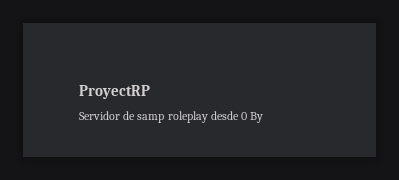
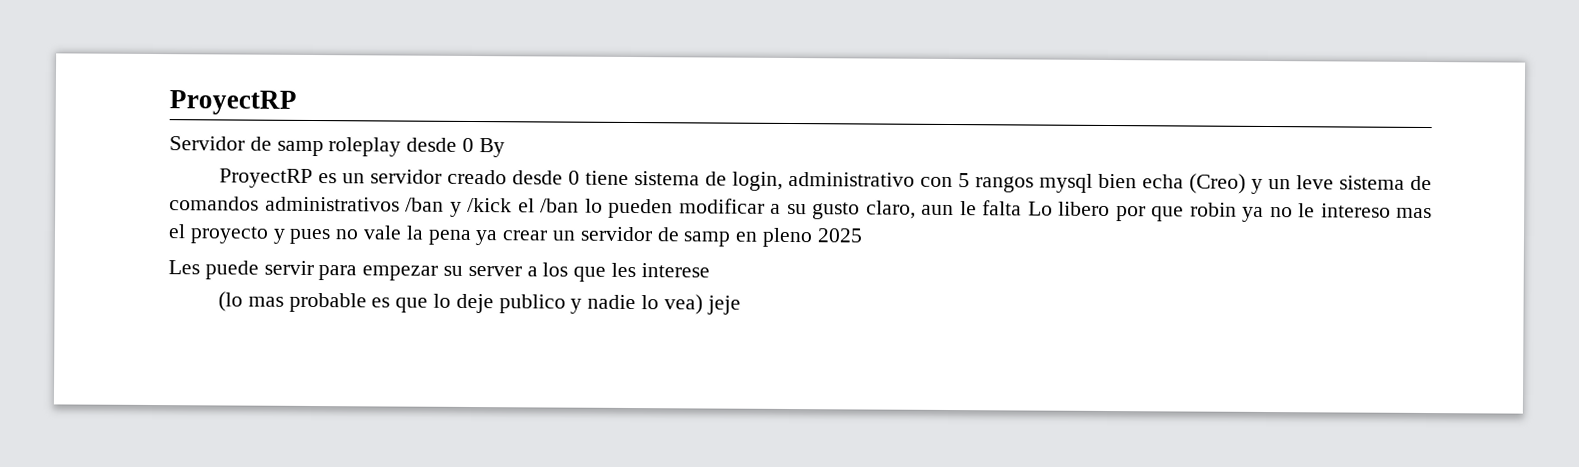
(264, 117) none -> [219,168,1433,194] [169,196,1432,222] [168,224,863,248] [168,260,710,282] [218,291,741,315] // ProyectRP es un servidor creado desde 0 tiene sistema de login, administrativo con 5 rangos mysql bien echa (Creo) y un leve sistema de comandos administrativos /ban y /kick el /ban lo pueden modificar a su gusto claro, aun le falta Lo libero por que robin ya no le intereso mas el proyecto y pues no vale la pena ya crear un servidor de samp en pleno 2025 // Les puede servir para empezar su server a los que les interese // (lo mas probable es que lo deje publico y nadie lo vea) jeje

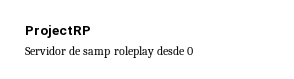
[169,90,297,115] ProyectRP -> [25,25,91,38] ProjectRP
[478,138,505,158] [219,168,1433,194] [169,196,1432,222] [168,224,863,248] [168,260,710,282] [218,291,741,315] By // ProyectRP es un servidor creado desde 0 tiene sistema de login, administrativo con 5 rangos mysql bien echa (Creo) y un leve sistema de comandos administrativos /ban y /kick el /ban lo pueden modificar a su gusto claro, aun le falta Lo libero por que robin ya no le intereso mas el proyecto y pues no vale la pena ya crear un servidor de samp en pleno 2025 // Les puede servir para empezar su server a los que les interese // (lo mas probable es que lo deje publico y nadie lo vea) jeje -> (194, 51) none

